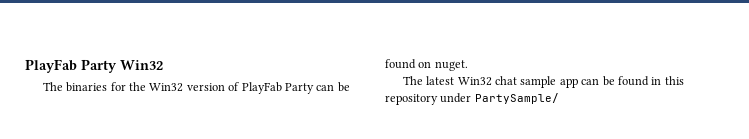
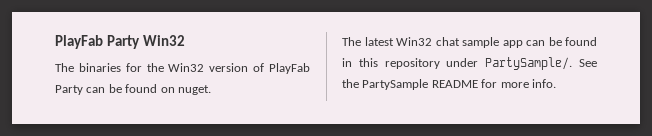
[474,93,559,104] PartySample/ -> [485,57,597,70] [342,79,556,90] PartySample/. See the PartySample README for more info.

